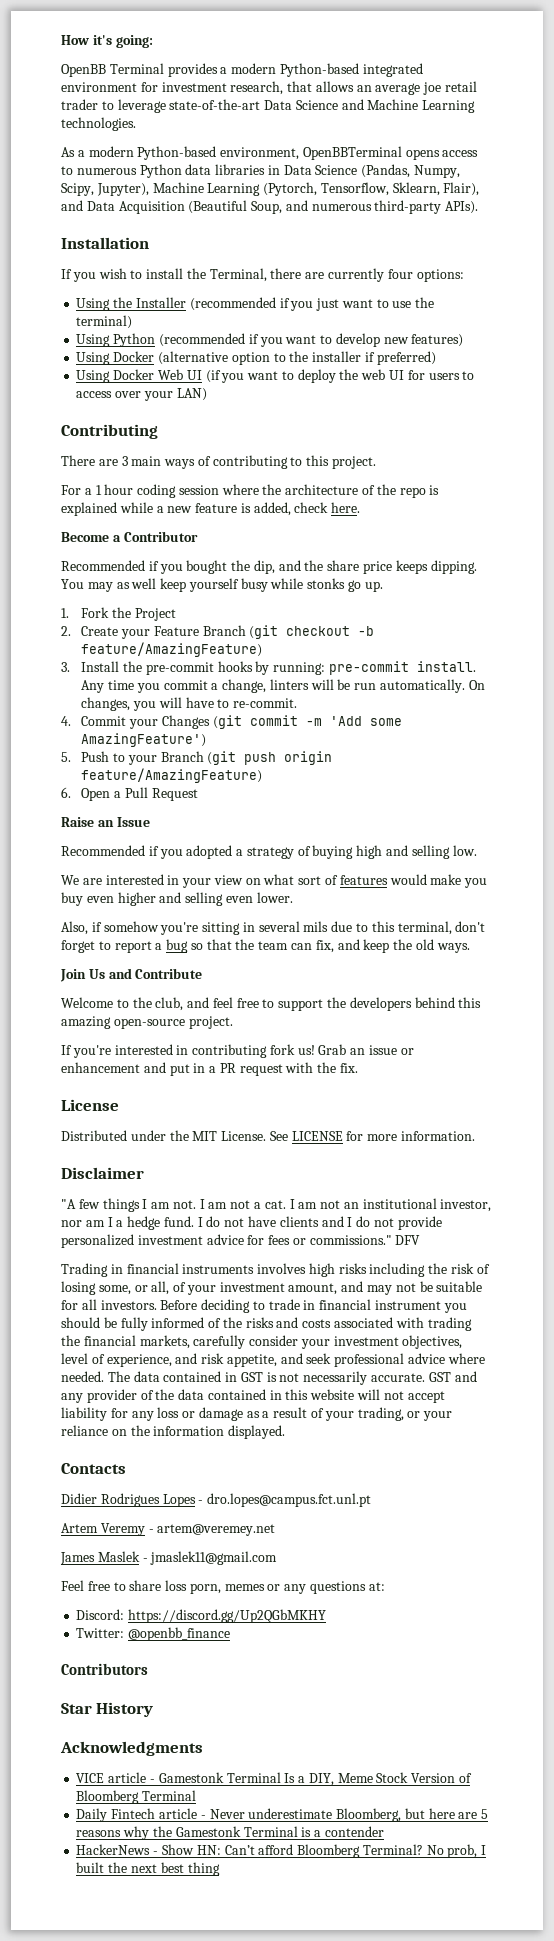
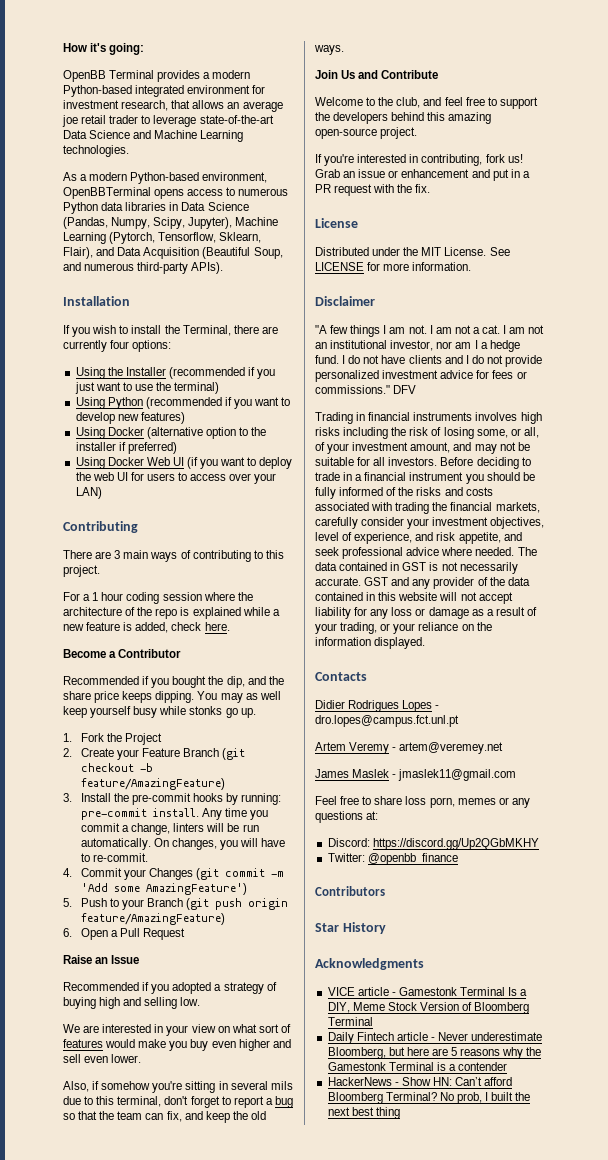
[185,892,224,906] selling -> [63,1054,81,1063] sell
[192,1044,268,1058] contributing -> [421,154,483,166] contributing,
(316, 1305) none -> [355,474,363,481] a

